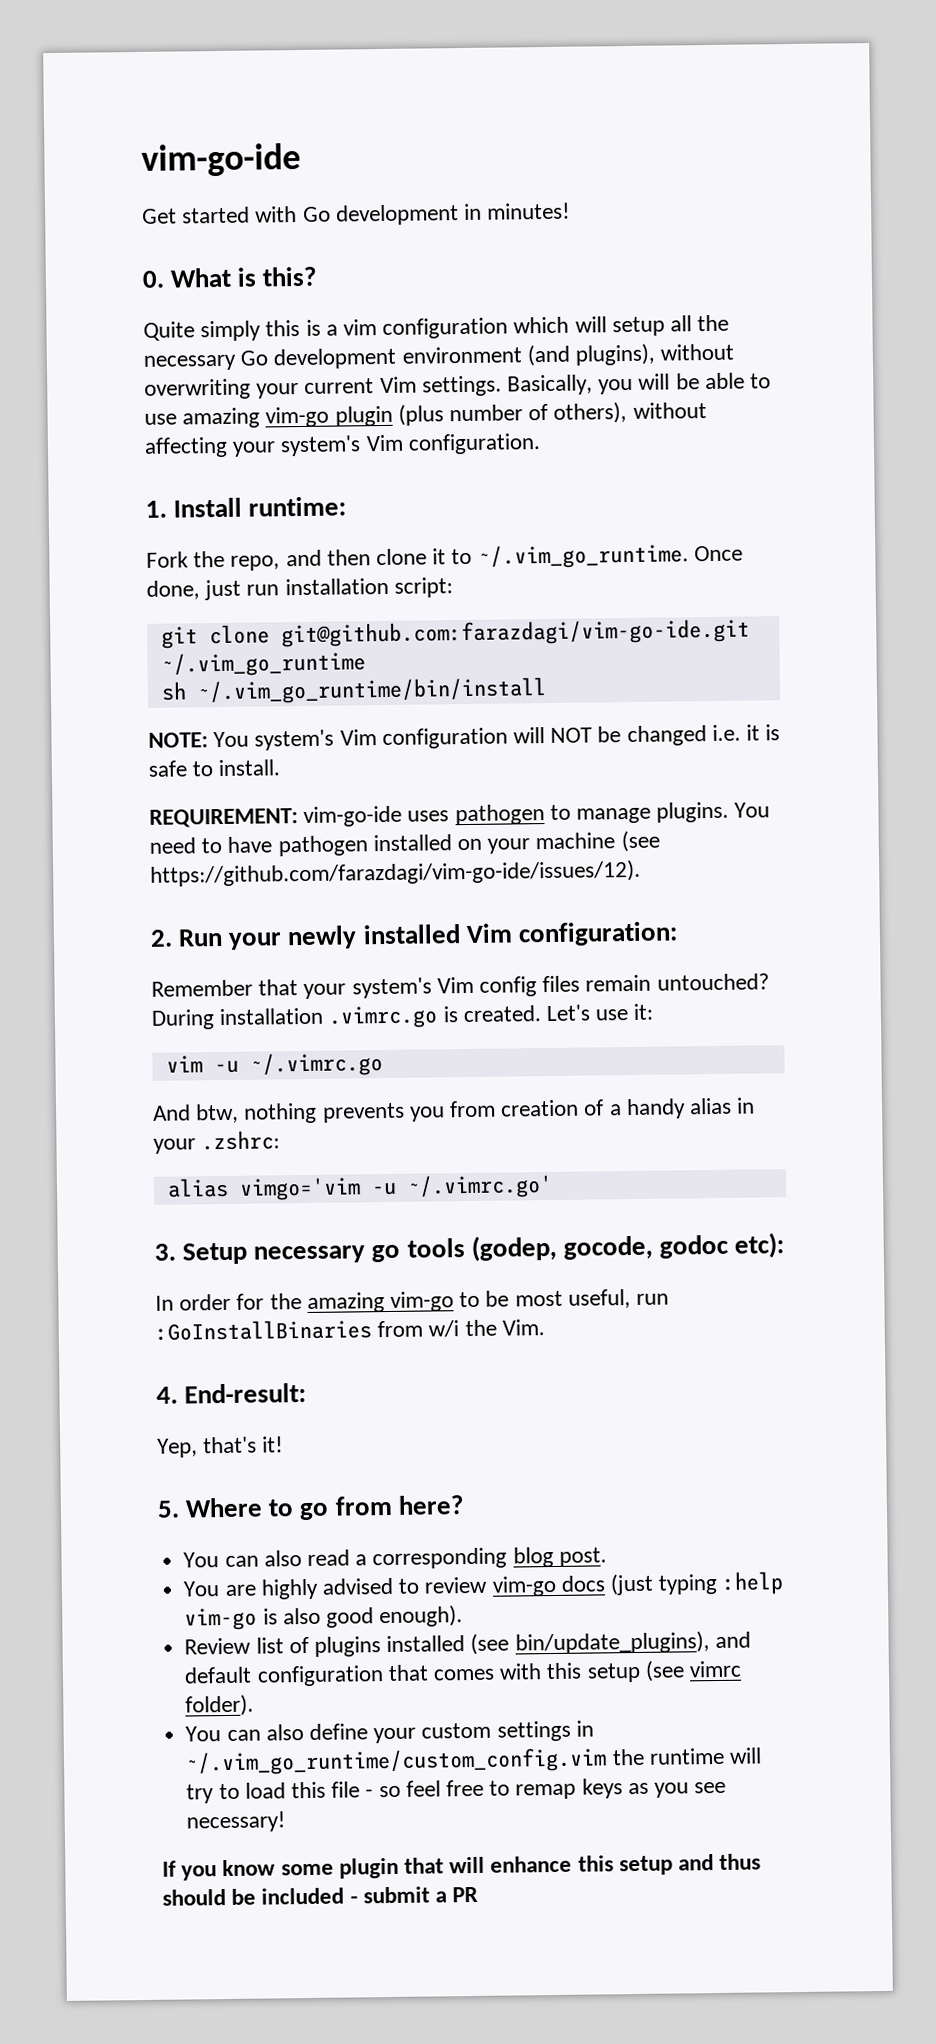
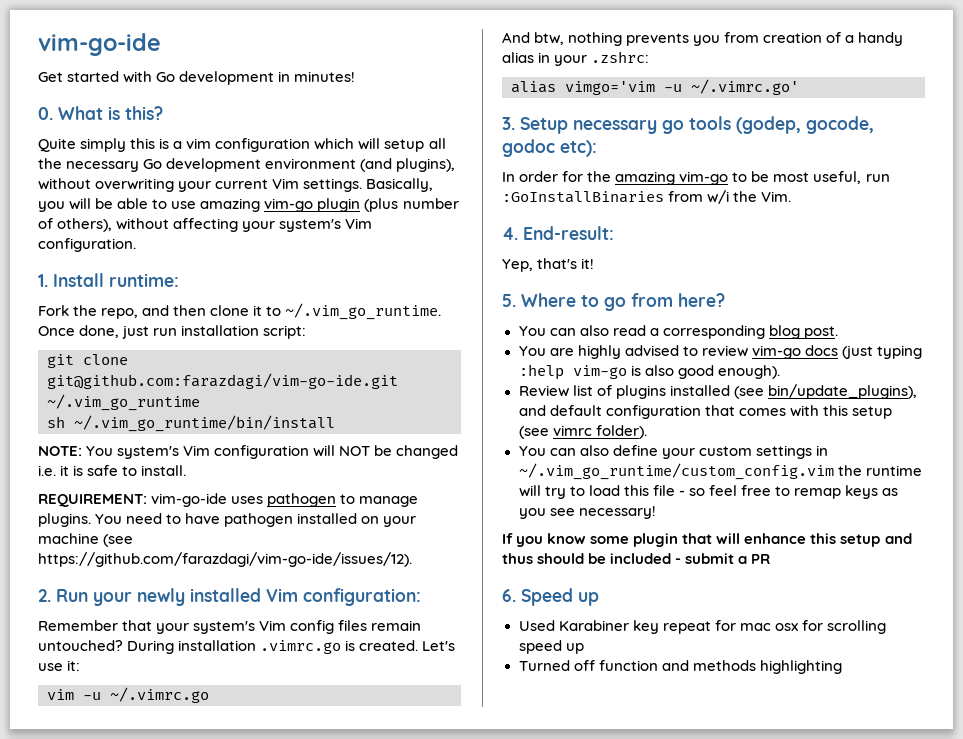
(479, 1894) none -> [502,588,599,606] [518,620,886,634] [518,640,584,654] [518,660,842,674] // 6. Speed up // Used Karabiner key repeat for mac osx for scrolling speed up // Turned off function and methods highlighting

